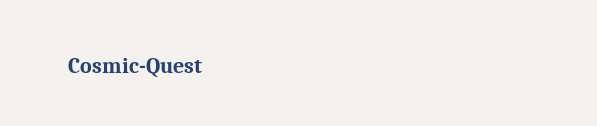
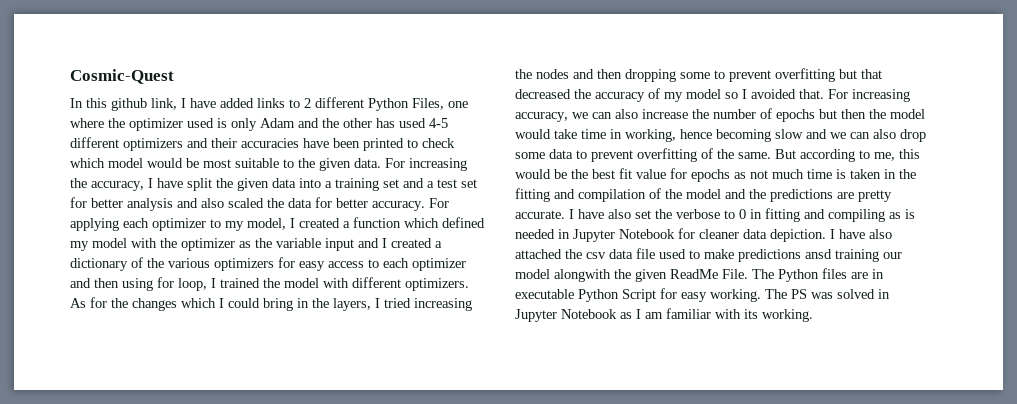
(202, 68) none -> [70,97,468,111] [70,118,448,131] [70,137,455,151] [70,158,467,171] [70,178,477,191] [70,197,449,211] [70,217,485,231] [70,238,442,251] [70,257,466,271] [70,277,469,291] [70,297,472,311] [515,68,882,82] [515,88,910,102] [515,108,925,122] [515,129,926,142] [515,148,920,162] [515,168,916,182] [515,188,892,202] [515,208,915,222] [515,228,892,242] [515,248,902,262] [515,268,884,282] [515,288,890,302] [515,308,813,322] // In this github link, I have added links to 2 different Python Files, one where the optimizer used is only Adam and the other has used 4-5 different optimizers and their accuracies have been printed to check which model would be most suitable to the given data. For increasing the accuracy, I have split the given data into a training set and a test set for better analysis and also scaled the data for better accuracy. For applying each optimizer to my model, I created a function which defined my model with the optimizer as the variable input and I created a dictionary of the various optimizers for easy access to each optimizer and then using for loop, I trained the model with different optimizers. As for the changes which I could bring in the layers, I tried increasing the nodes and then dropping some to prevent overfitting but that decreased the accuracy of my model so I avoided that. For increasing accuracy, we can also increase the number of epochs but then the model would take time in working, hence becoming slow and we can also drop some data to prevent overfitting of the same. But according to me, this would be the best fit value for epochs as not much time is taken in the fitting and compilation of the model and the predictions are pretty accurate. I have also set the verbose to 0 in fitting and compiling as is needed in Jupyter Notebook for cleaner data depiction. I have also attached the csv data file used to make predictions ansd training our model alongwith the given ReadMe File. The Python files are in executable Python Script for easy working. The PS was solved in Jupyter Notebook as I am familiar with its working.

